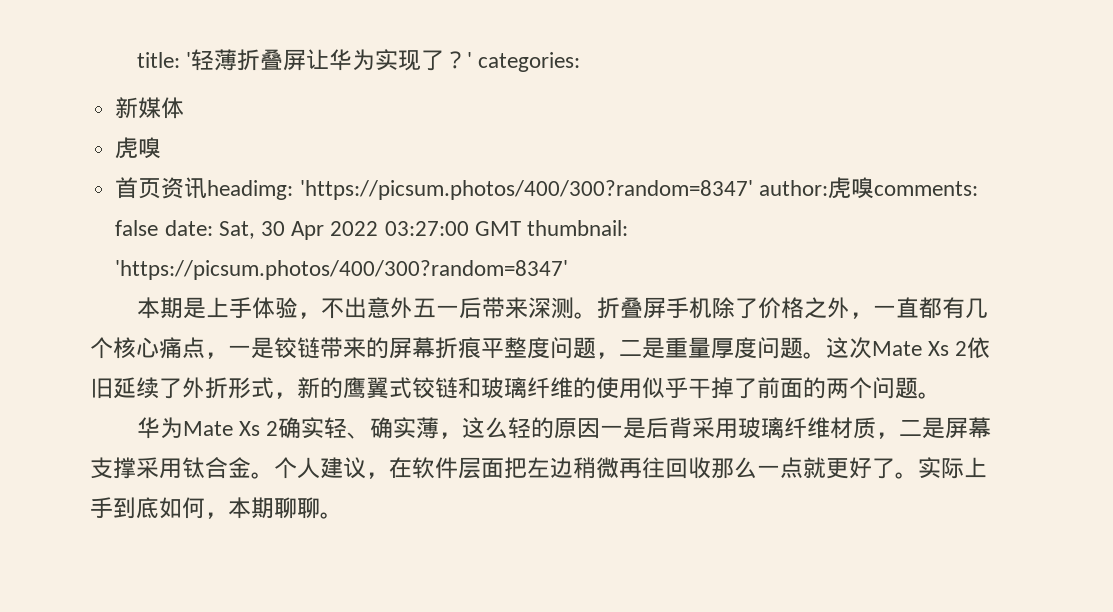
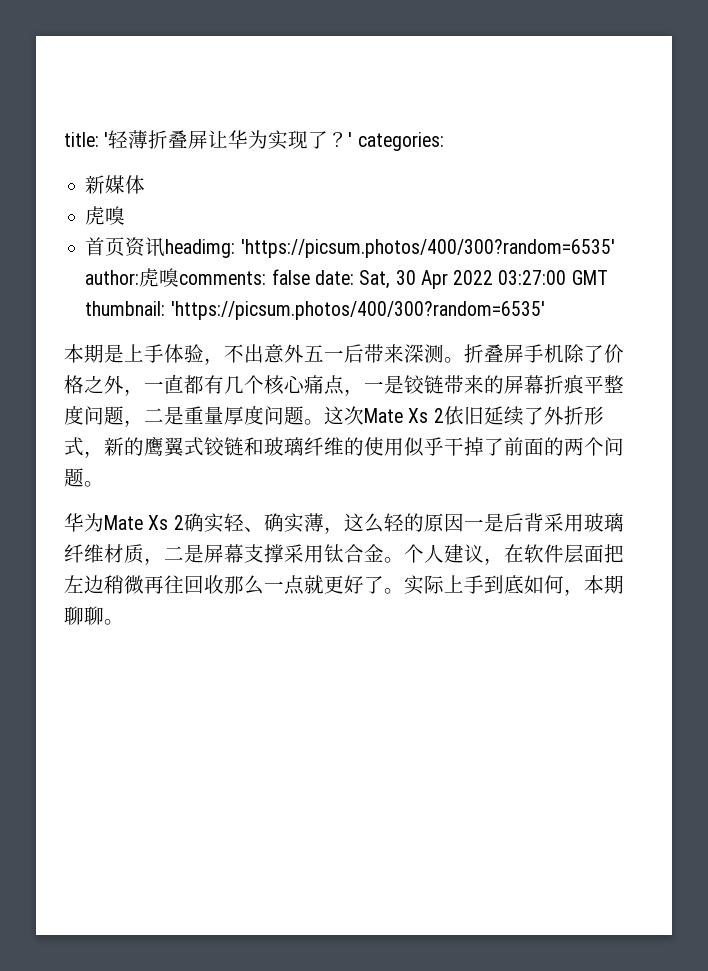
[299,180,753,200] 'https://picsum.photos/400/300?random=8347' -> [240,239,615,258] 'https://picsum.photos/400/300?random=6535'
[115,260,569,280] 'https://picsum.photos/400/300?random=8347' -> [170,301,545,320] 'https://picsum.photos/400/300?random=6535'

